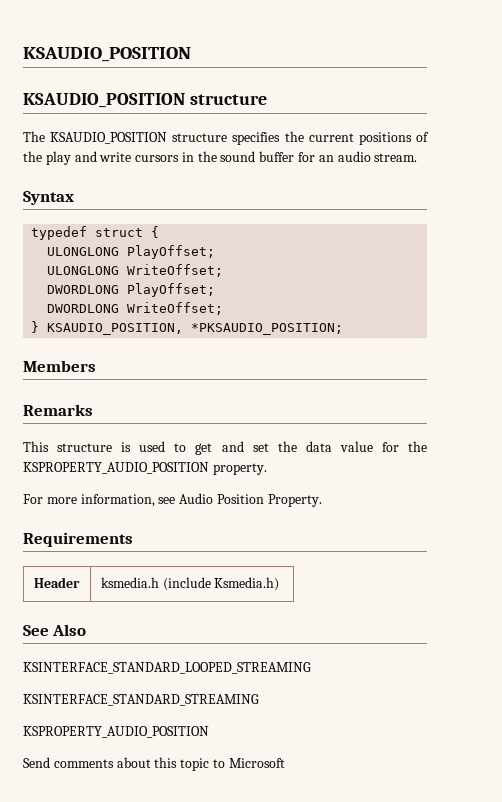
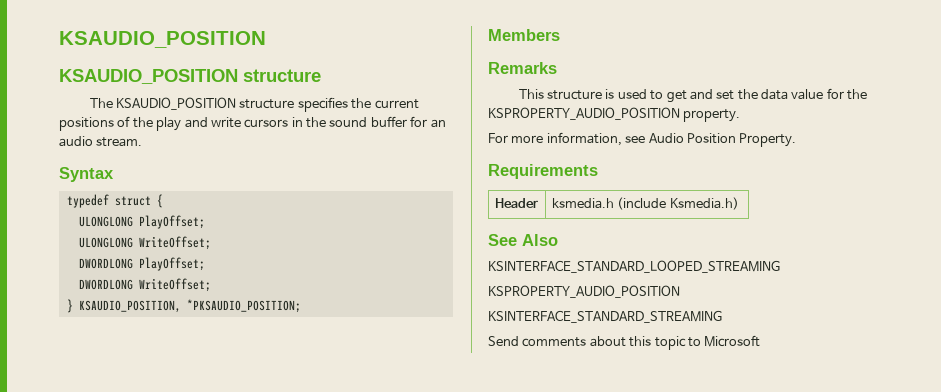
(311, 668) none -> [488,285,680,298] // KSPROPERTY_AUDIO_POSITION
[23,726,209,738] // KSPROPERTY_AUDIO_POSITION -> (722, 316) none

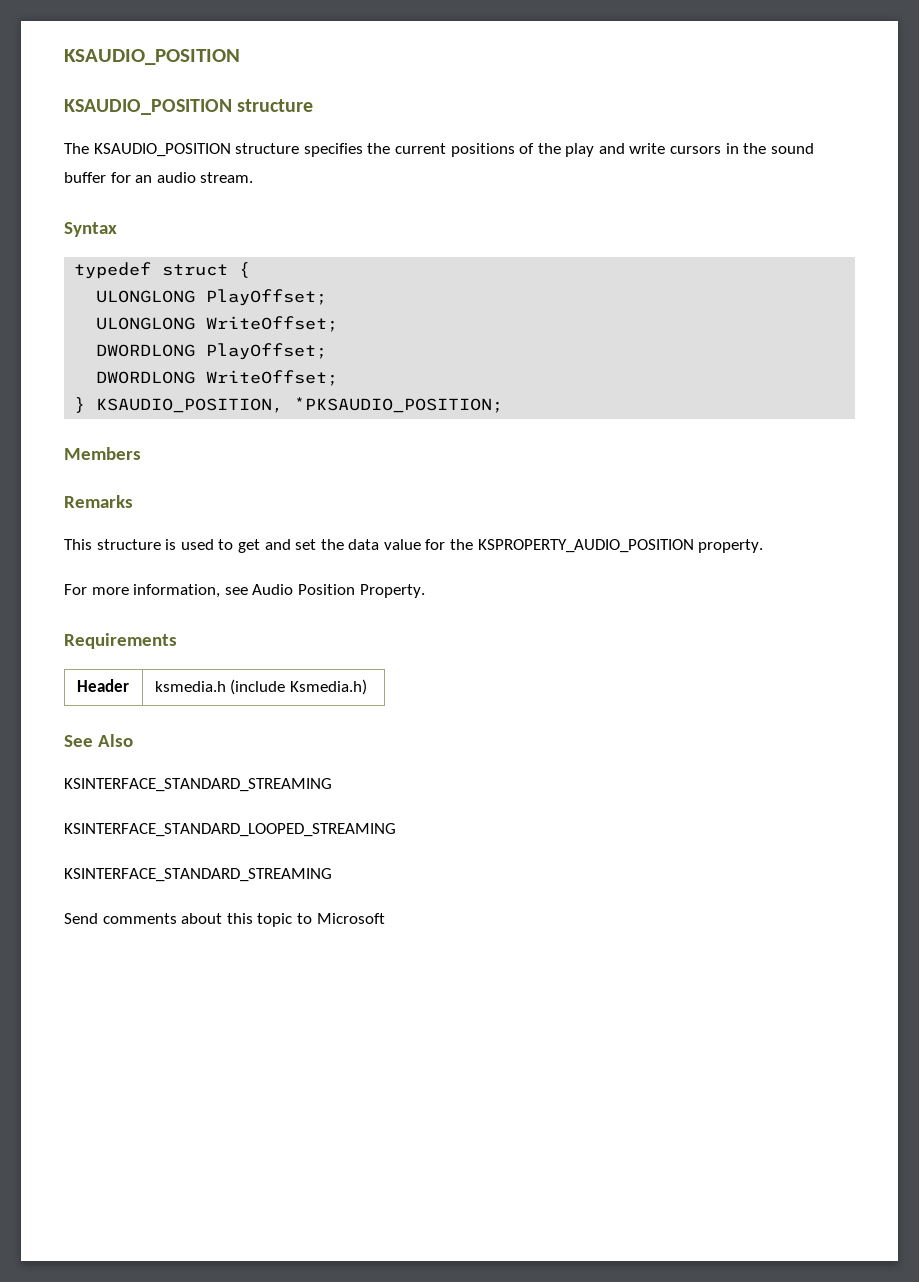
(558, 240) none -> [64,778,332,792] // KSINTERFACE_STANDARD_STREAMING
[488,285,680,298] // KSPROPERTY_AUDIO_POSITION -> (396, 830) none

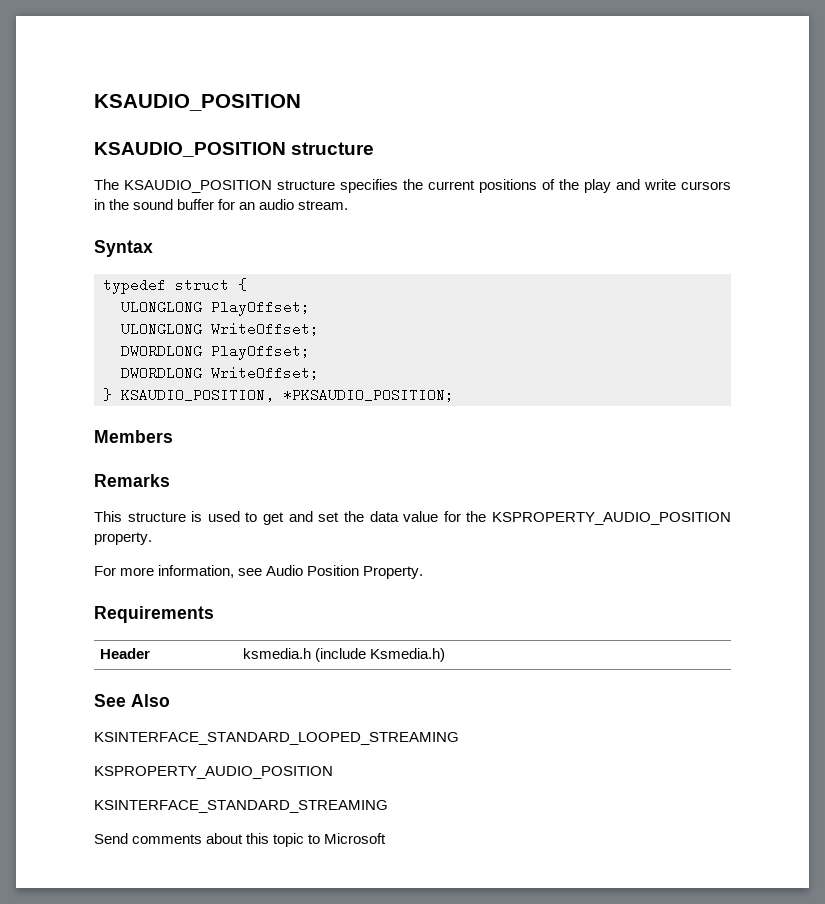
[64,778,332,792] [64,823,396,837] KSINTERFACE_STANDARD_STREAMING // KSINTERFACE_STANDARD_LOOPED_STREAMING -> [94,732,459,745] [94,766,333,779] KSINTERFACE_STANDARD_LOOPED_STREAMING // KSPROPERTY_AUDIO_POSITION

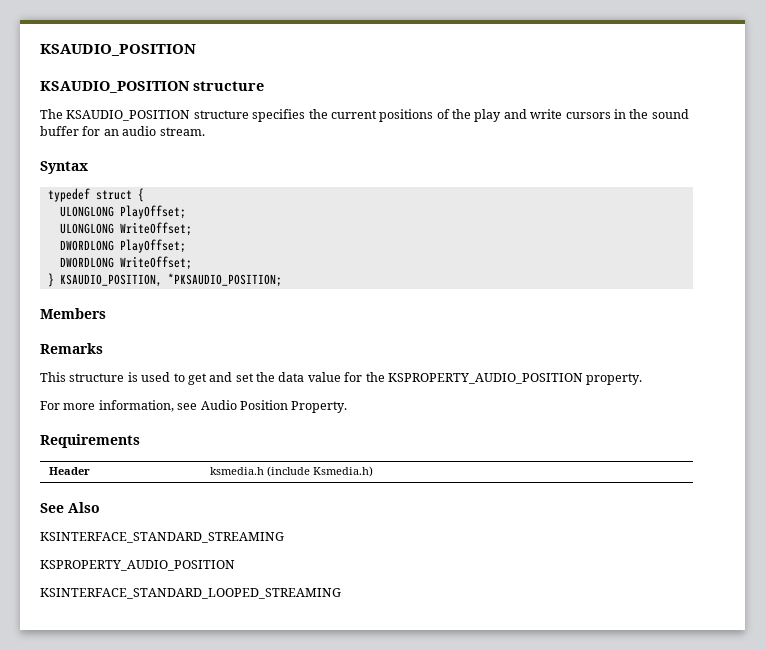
[94,732,459,745] KSINTERFACE_STANDARD_LOOPED_STREAMING -> [40,532,284,543] KSINTERFACE_STANDARD_STREAMING
[94,800,388,813] [94,833,387,847] KSINTERFACE_STANDARD_STREAMING // Send comments about this topic to Microsoft -> [40,588,341,599] KSINTERFACE_STANDARD_LOOPED_STREAMING

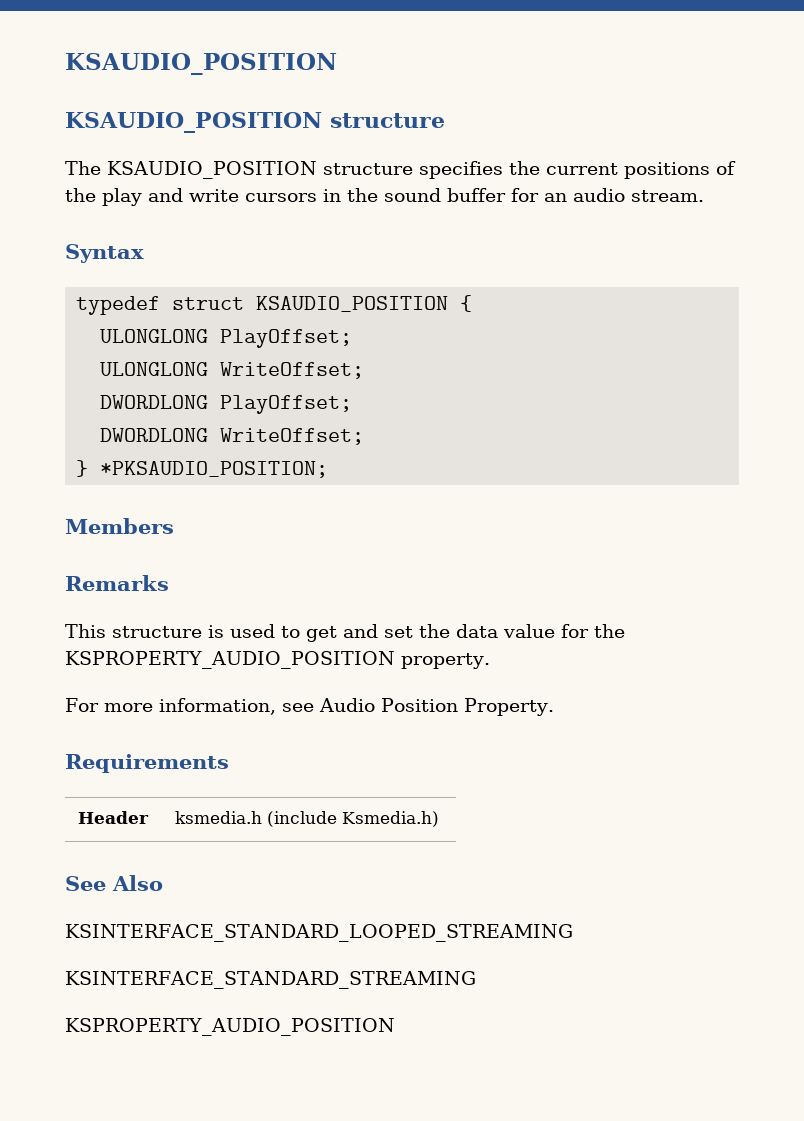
(132, 195) none -> [256,296,449,312] KSAUDIO_POSITION
[59,274,162,287] KSAUDIO_POSITION, -> (89, 468) none
(100, 507) none -> [65,924,573,942] // KSINTERFACE_STANDARD_LOOPED_STREAMING
[40,588,341,599] // KSINTERFACE_STANDARD_LOOPED_STREAMING -> (395, 1027) none

